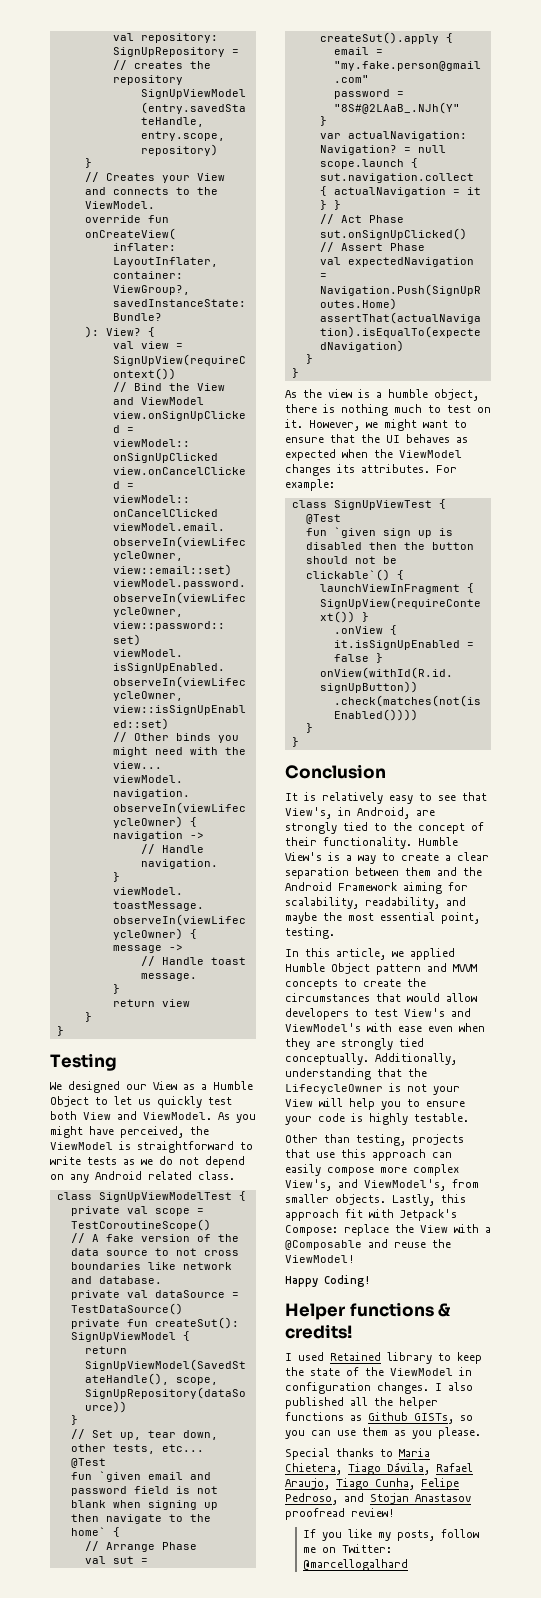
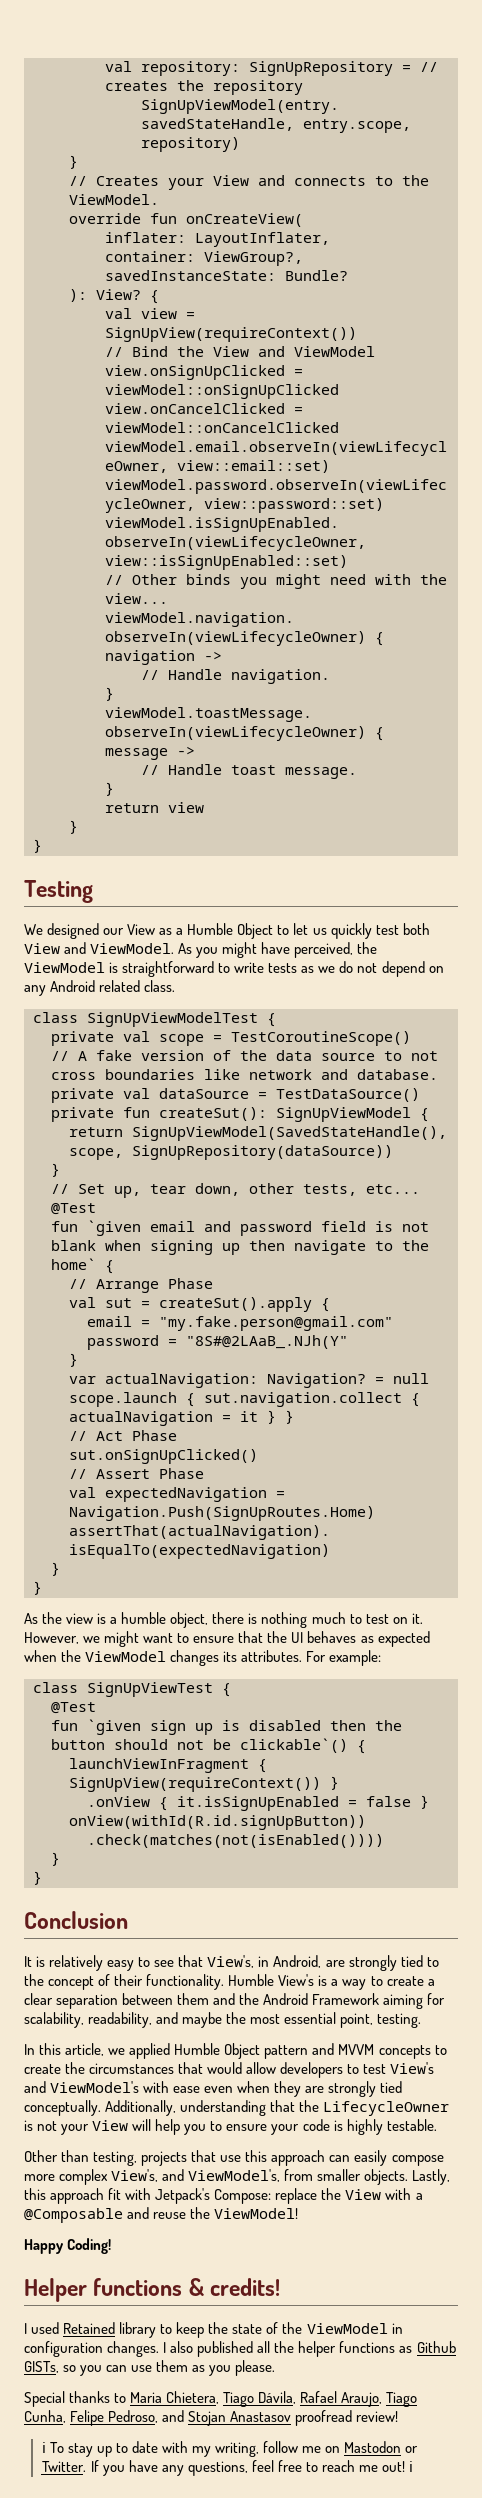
[303,1529,480,1541] [303,1544,393,1553] [303,1559,409,1571] If you like my posts, follow me on Twitter: @marcellogalhard -> [41,2441,419,2457] [41,2460,414,2476] ℹ To stay up to date with my writing, follow me on Mastodon or Twitter. If you have any questions, feel free to reach me out! ℹ

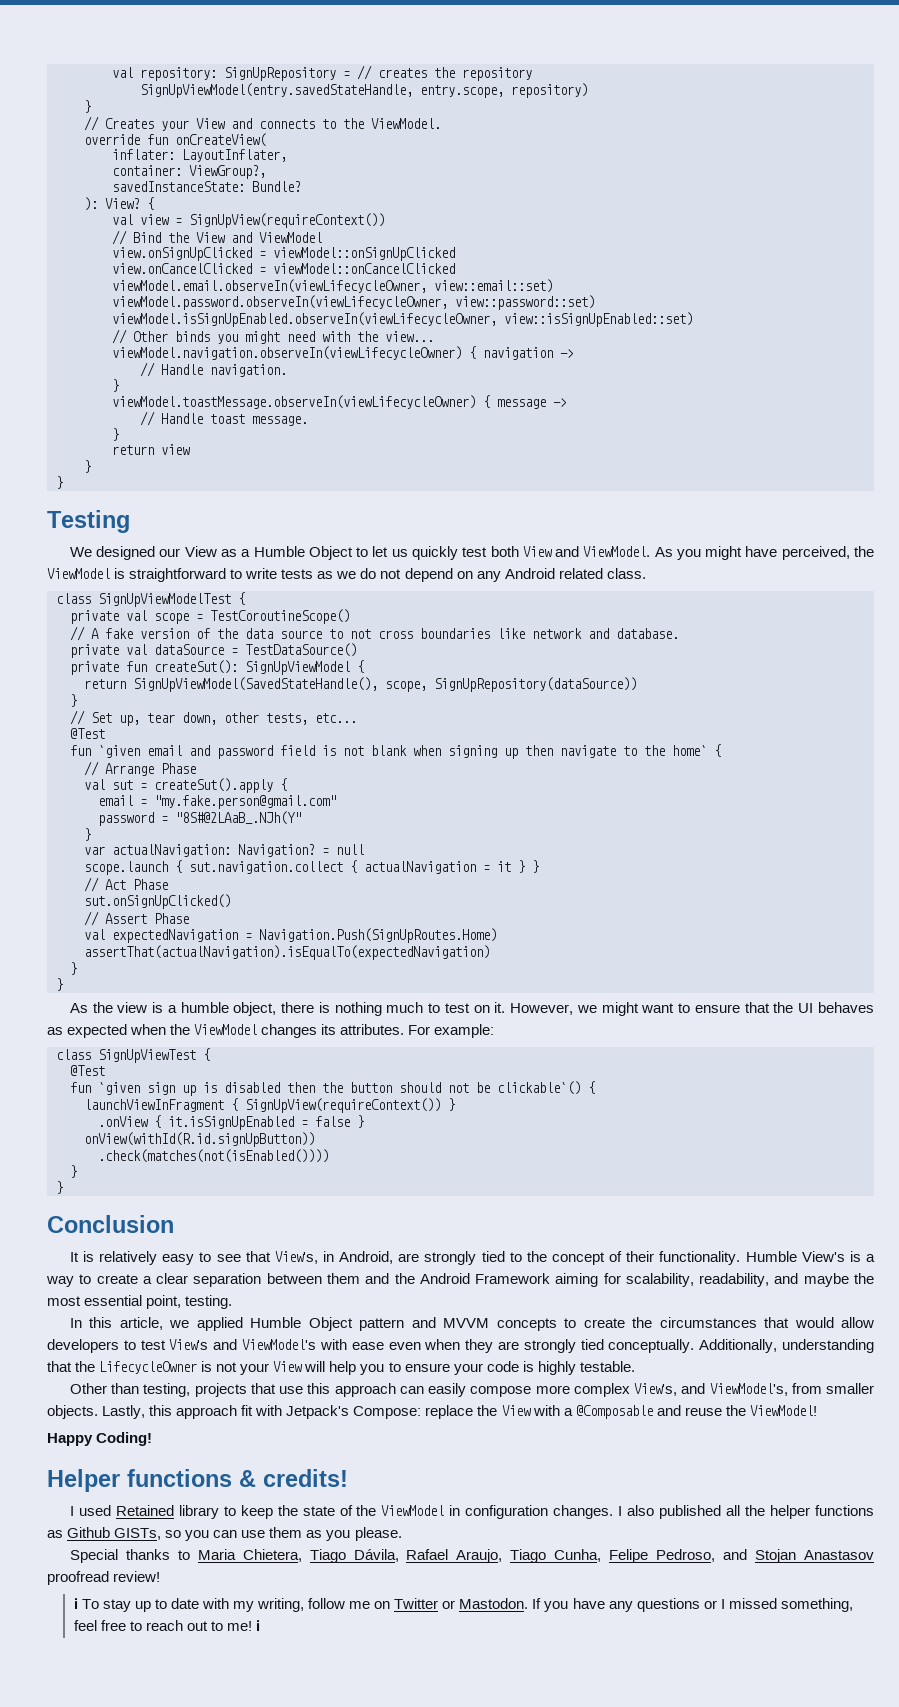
[344,2441,419,2453] [41,2461,87,2472] Mastodon or Twitter. -> [394,1598,529,1609] Twitter or Mastodon.
[187,2461,248,2476] questions, -> [636,1598,853,1612] questions or I missed something,
[358,2461,406,2472] me out! -> [186,1621,252,1631] out to me!

